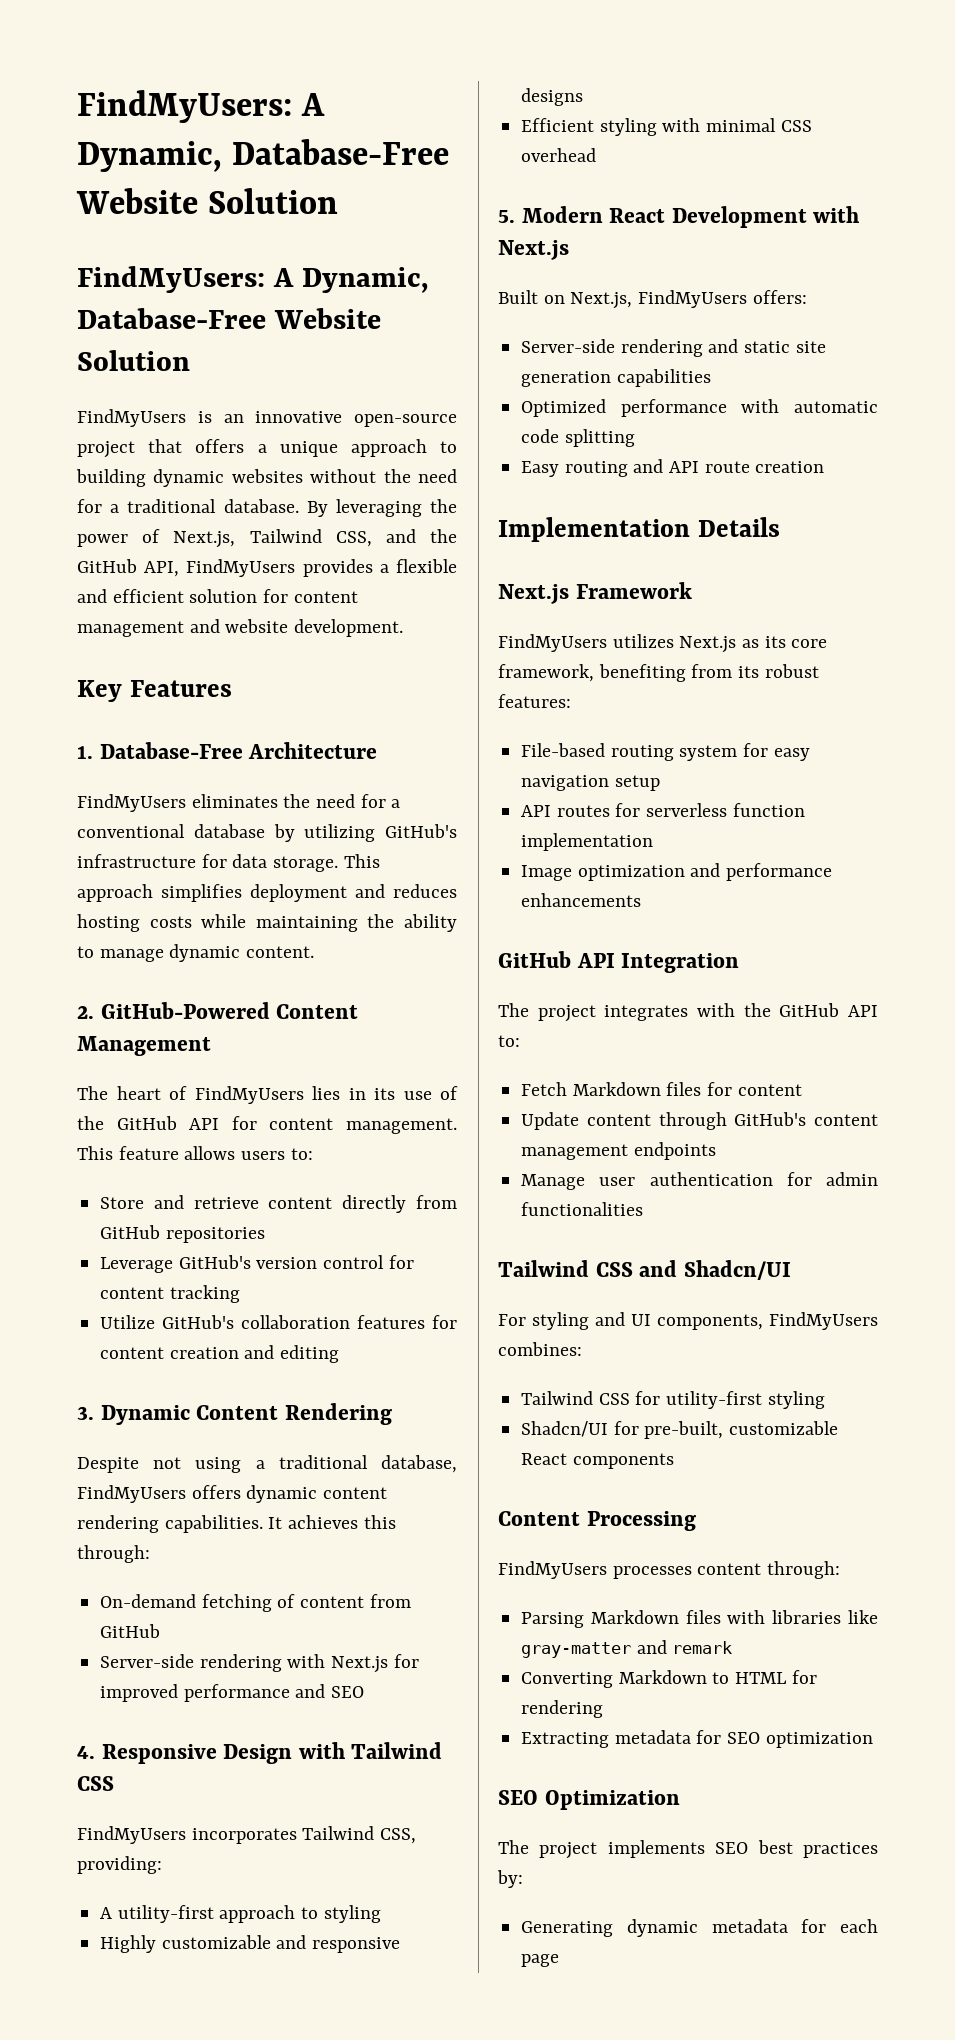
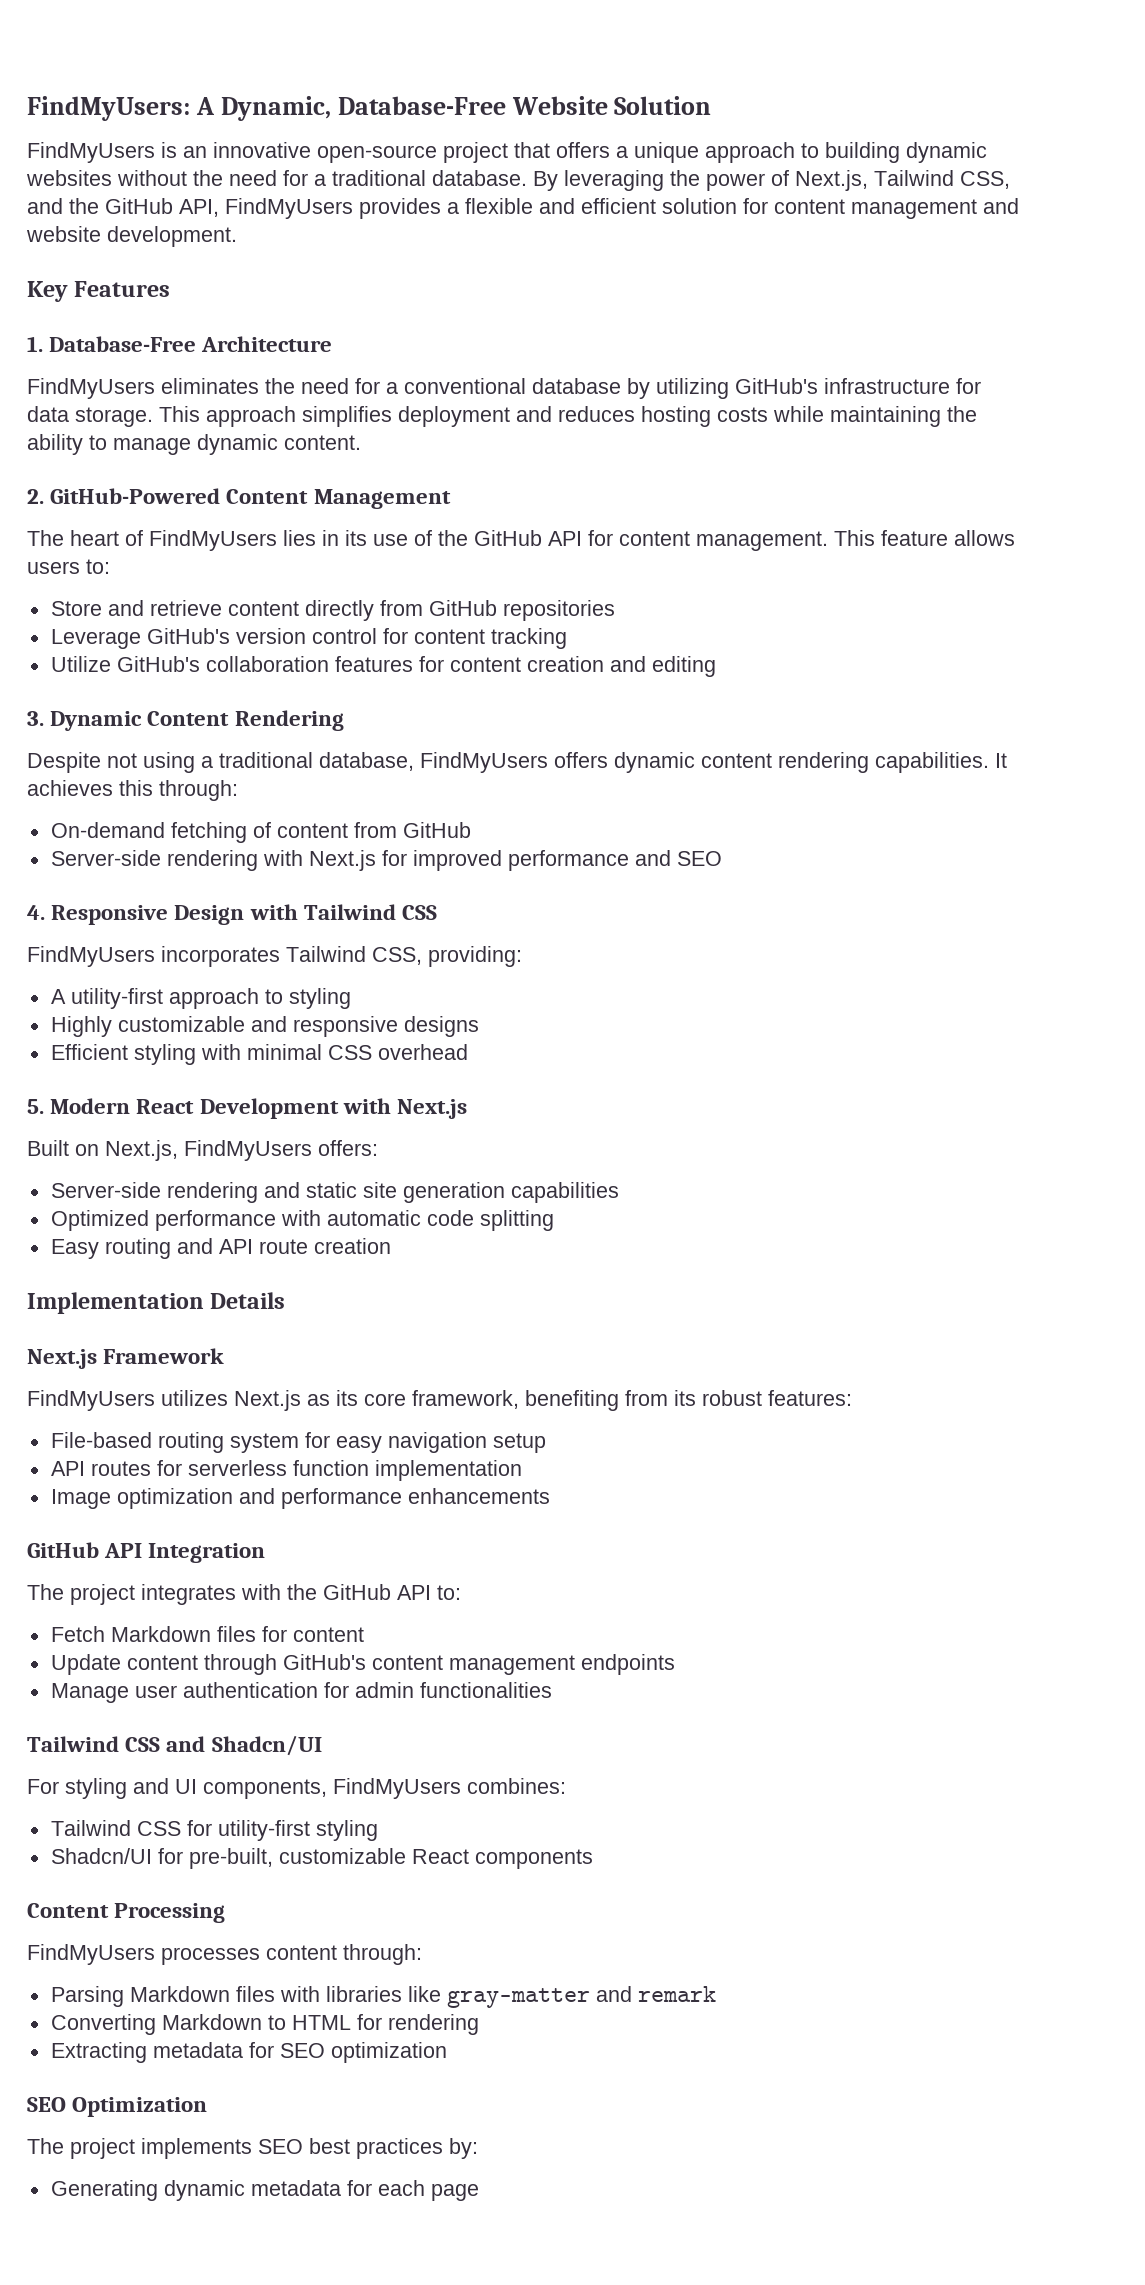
[77,90,326,123] [77,139,450,172] [76,188,339,214] [77,266,428,293] [77,308,381,329] [77,350,190,371] FindMyUsers: A Dynamic, Database-Free Website Solution // FindMyUsers: A Dynamic, Database-Free Website Solution -> [27,96,712,121] FindMyUsers: A Dynamic, Database-Free Website Solution

